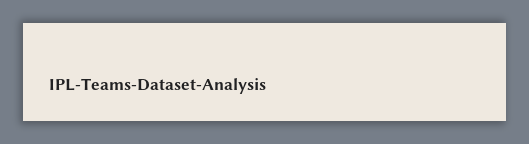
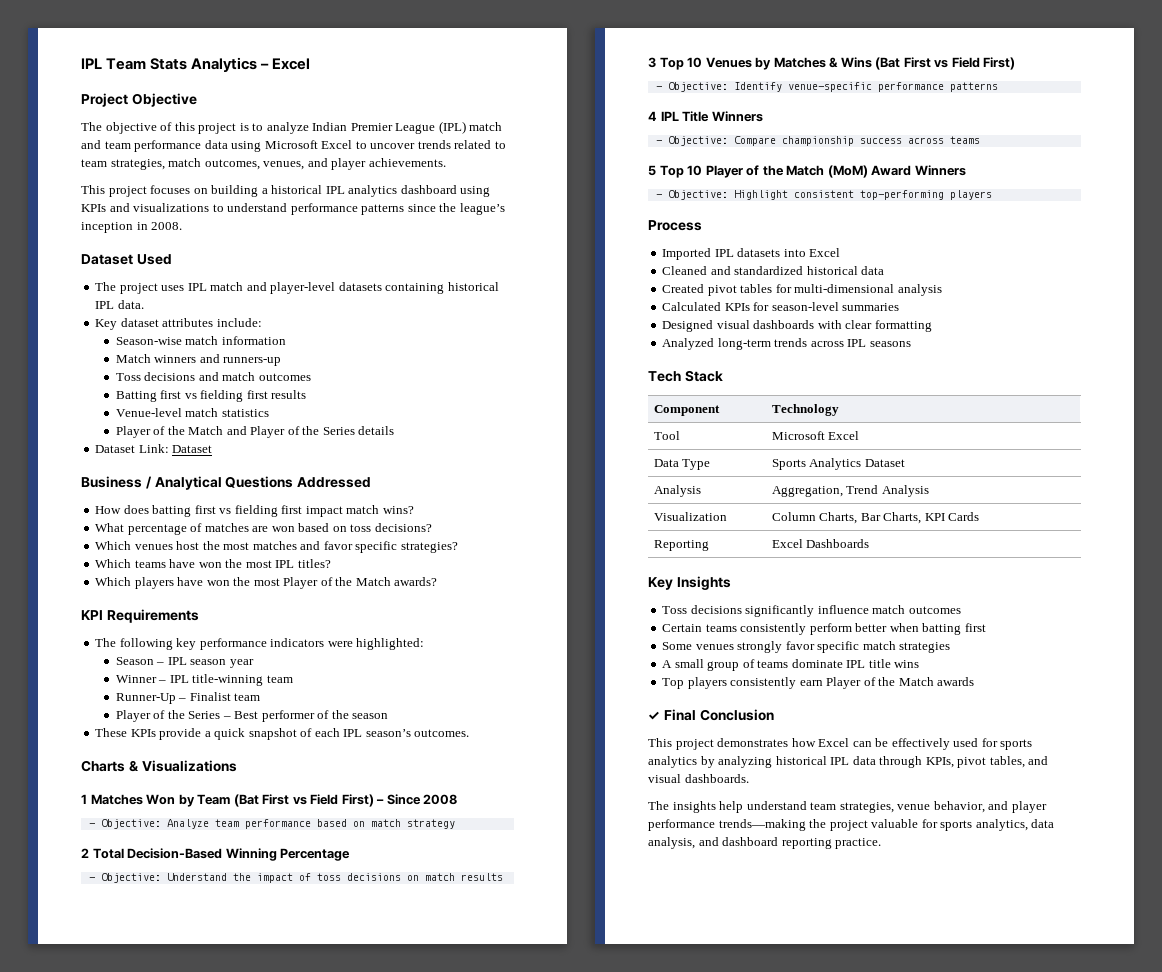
[49,78,266,94] IPL-Teams-Dataset-Analysis -> [81,57,311,72] [81,93,197,107] [81,121,503,134] [81,140,506,152] [81,158,446,170] [81,185,491,197] [81,203,505,215] [81,222,183,233] [81,254,172,265] [95,282,499,294] [95,300,144,309] [95,318,262,330] [115,336,286,345] [115,354,282,366] [115,372,311,381] [115,390,307,402] [115,408,269,417] [115,426,395,438] [95,444,213,453] [81,476,372,490] [95,505,414,517] [95,523,432,535] [95,541,458,553] [95,559,331,568] [95,577,438,589] [81,609,199,623] [95,638,425,650] [115,657,254,668] [115,674,293,686] [115,692,261,704] [115,710,389,722] [95,728,470,740] [81,760,237,772] [81,794,458,807] [88,819,455,829] [81,848,351,861] [88,873,503,883] [648,57,1016,70] [655,82,998,92] [648,111,763,122] [655,136,980,146] [648,165,966,178] [655,190,992,200] [648,220,702,231] [662,248,841,260] [662,266,885,275] [662,284,942,296] [662,302,900,311] [662,320,932,332] [662,338,911,350] [648,370,723,382] [653,405,720,416] [771,404,839,416] [653,431,680,440] [771,431,860,440] [653,459,711,470] [771,458,905,470] [653,485,701,497] [771,485,929,497] [653,512,727,521] [771,512,980,524] [653,540,709,551] [771,539,870,548] [648,576,731,590] [662,605,961,617] [662,623,986,635] [662,641,951,653] [662,659,920,671] [662,677,975,689] [648,709,774,721] [648,738,1033,750] [648,756,1049,768] [648,774,749,783] [648,801,1047,813] [648,819,1055,831] [648,837,882,849] IPL Team Stats Analytics – Excel // Project Objective // The objective of this project is to analyze Indian Premier League (IPL) match and team performance data using Microsoft Excel to uncover trends related to team strategies, match outcomes, venues, and player achievements. // This project focuses on building a historical IPL analytics dashboard using KPIs and visualizations to understand performance patterns since the league’s inception in 2008. // Dataset Used // The project uses IPL match and player-level datasets containing historical IPL data. // Key dataset attributes include: // Season-wise match information // Match winners and runners-up // Toss decisions and match outcomes // Batting first vs fielding first results // Venue-level match statistics // Player of the Match and Player of the Series details // Dataset Link: Dataset // Business / Analytical Questions Addressed // How does batting first vs fielding first impact match wins? // What percentage of matches are won based on toss decisions? // Which venues host the most matches and favor specific strategies? // Which teams have won the most IPL titles? // Which players have won the most Player of the Match awards? // KPI Requirements // The following key performance indicators were highlighted: // Season – IPL season year // Winner – IPL title-winning team // Runner-Up – Finalist team // Player of the Series – Best performer of the season // These KPIs provide a quick snapshot of each IPL season’s outcomes. // Charts & Visualizations // 1 Matches Won by Team (Bat First vs Field First) – Since 2008 // - Objective: Analyze team performance based on match strategy // 2 Total Decision-Based Winning Percentage // - Objective: Understand the impact of toss decisions on match results // 3 Top 10 Venues by Matches & Wins (Bat First vs Field First) // - Objective: Identify venue-specific performance patterns // 4 IPL Title Winners // - Objective: Compare championship success across teams // 5 Top 10 Player of the Match (MoM) Award Winners // - Objective: Highlight consistent top-performing players // Process // Imported IPL datasets into Excel // Cleaned and standardized historical data // Created pivot tables for multi-dimensional analysis // Calculated KPIs for season-level summaries // Designed visual dashboards with clear formatting // Analyzed long-term trends across IPL seasons // Tech Stack // Component | Technology // Tool | Microsoft Excel // Data Type | Sports Analytics Dataset // Analysis | Aggregation, Trend Analysis // Visualization | Column Charts, Bar Charts, KPI Cards // Reporting | Excel Dashboards // Key Insights // Toss decisions significantly influence match outcomes // Certain teams consistently perform better when batting first // Some venues strongly favor specific match strategies // A small group of teams dominate IPL title wins // Top players consistently earn Player of the Match awards // ✓ Final Conclusion // This project demonstrates how Excel can be effectively used for sports analytics by analyzing historical IPL data through KPIs, pivot tables, and visual dashboards. // The insights help understand team strategies, venue behavior, and player performance trends—making the project valuable for sports analytics, data analysis, and dashboard reporting practice.

